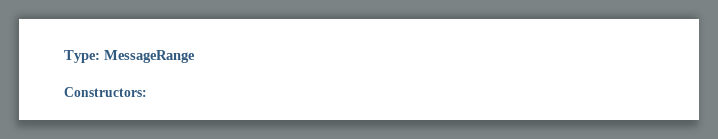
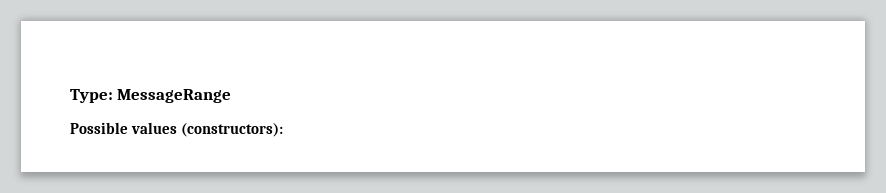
[64,87,147,97] Constructors: -> [70,122,284,137] Possible values (constructors):

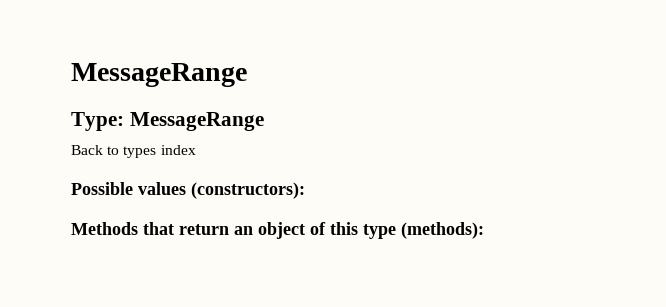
(70, 96) none -> [71,63,247,87] MessageRange //
(232, 96) none -> [71,145,196,158] // Back to types index
(284, 130) none -> [71,222,484,239] // Methods that return an object of this type (methods):

